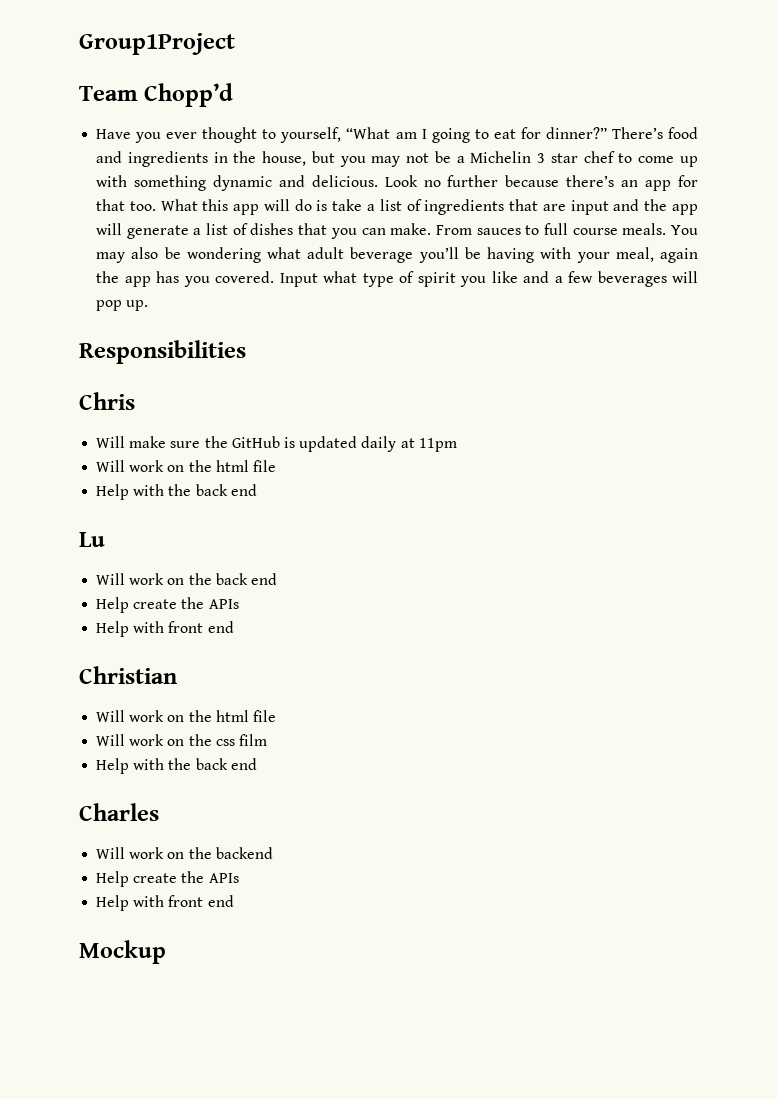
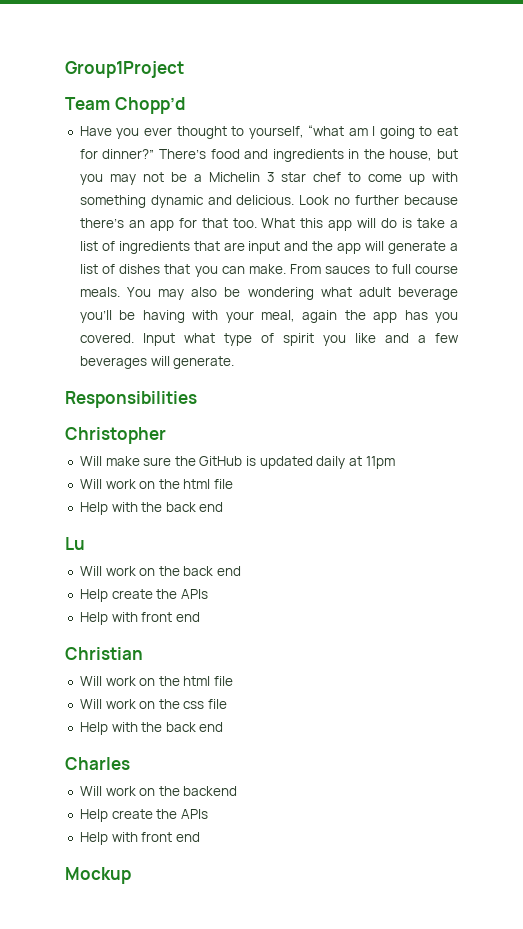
[346,127,391,139] “What -> [308,125,345,136] “what
[96,300,149,311] pop up. -> [173,356,235,369] generate.
[79,392,135,410] Chris -> [65,427,166,444] Christopher
[238,734,267,746] film -> [208,699,228,709] file

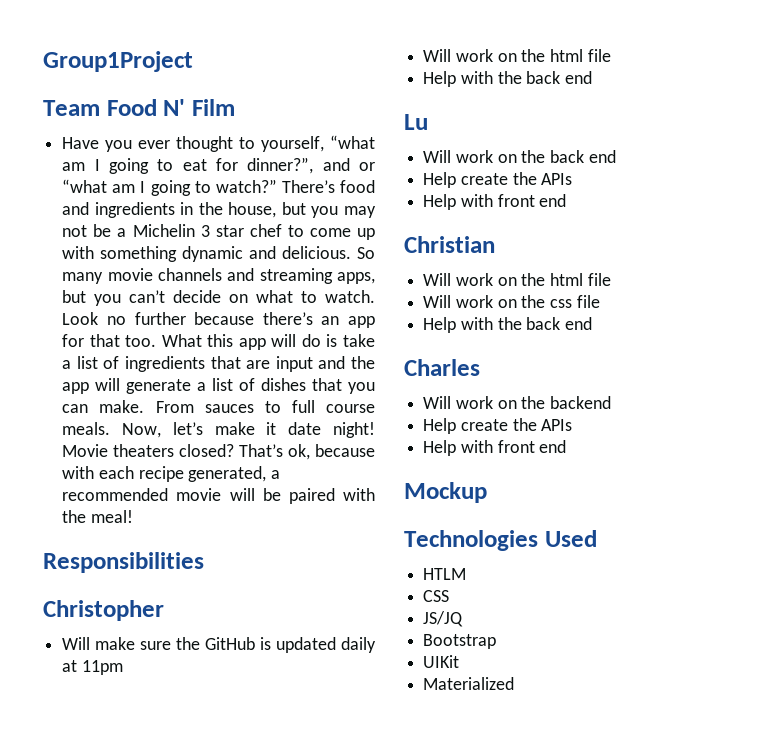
[114,97,185,114] Chopp’d -> [106,99,235,116] Food N' Film
[102,149,155,159] dinner?” -> [247,157,375,174] [62,179,277,196] dinner?”, and or “what am I going to watch?”
(295, 200) none -> [356,247,375,259] [62,268,375,284] [62,290,376,306] So many movie channels and streaming apps, but you can’t decide on what to watch.
[126,287,458,300] [79,310,459,323] [79,333,459,346] [79,356,235,369] You may also be wondering what adult beverage you’ll be having with your meal, again the app has you covered. Input what type of spirit you like and a few beverages will generate. -> [122,422,375,438] [62,444,375,460] [62,466,281,482] [62,488,375,504] [62,510,133,523] Now, let’s make it date night! Movie theaters closed? That’s ok, because with each recipe generated, a recommended movie will be paired with the meal!
(131, 875) none -> [404,530,597,551] [423,568,467,580] [423,590,450,602] [423,611,464,627] [423,634,497,649] [423,655,460,668] [423,677,515,690] // Technologies Used // HTLM // CSS // JS/JQ // Bootstrap // UIKit // Materialized

